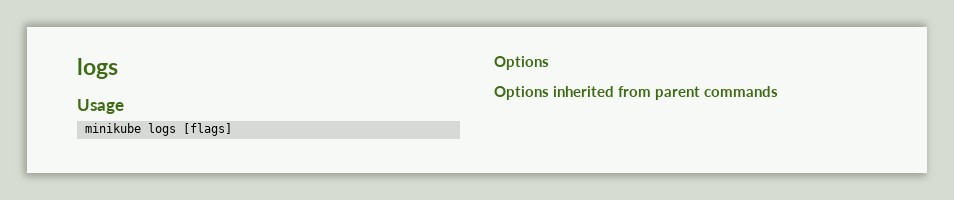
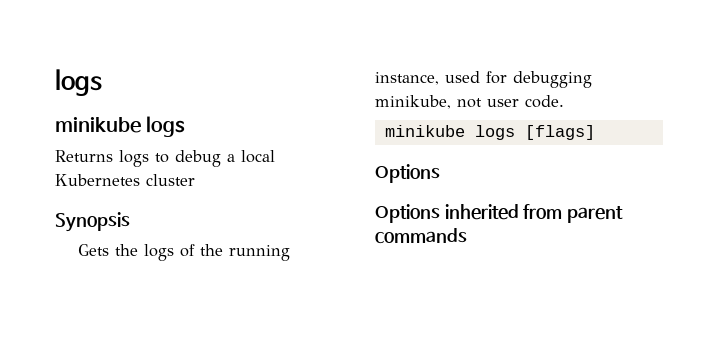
[77,58,118,79] [77,99,124,114] logs // Usage -> [55,69,102,96] [55,116,186,137] [55,150,275,167] [55,174,195,186] [55,212,130,232] [78,244,291,261] [375,71,592,88] [375,95,564,109] logs // minikube logs // Returns logs to debug a local Kubernetes cluster // Synopsis // Gets the logs of the running instance, used for debugging minikube, not user code.

